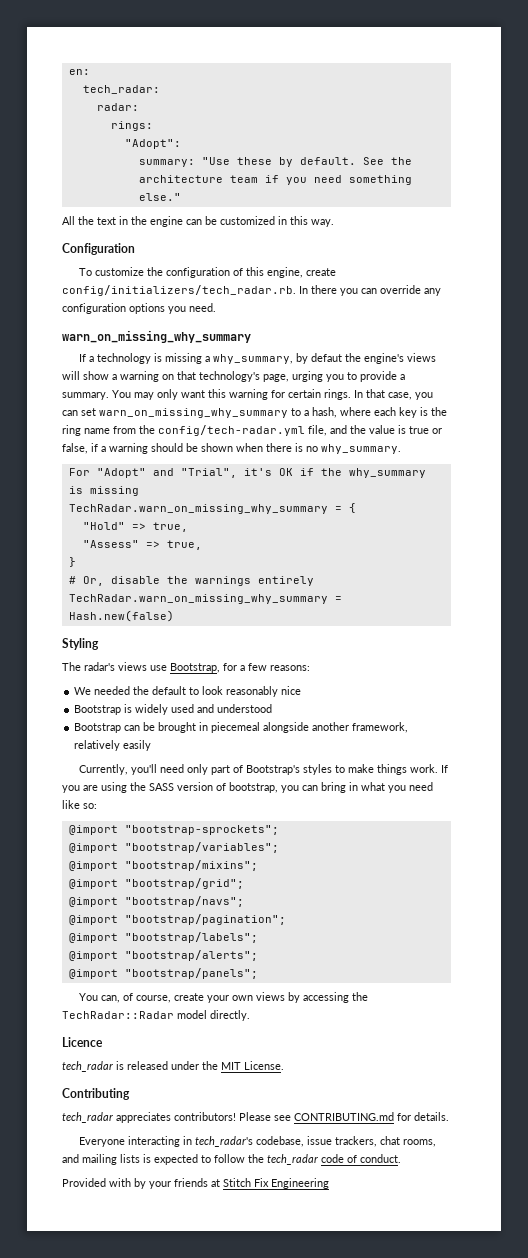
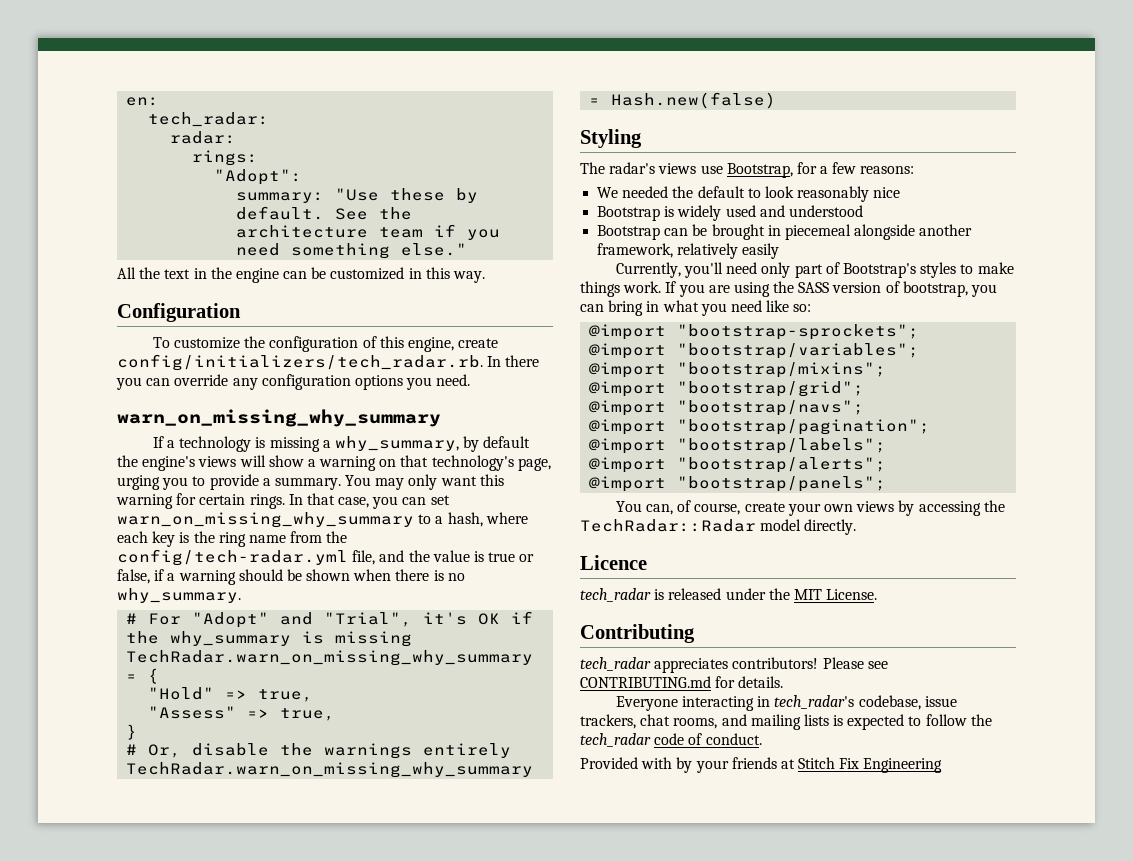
[311,353,343,362] defaut -> [483,436,531,448] default
(401, 449) none -> [126,613,138,624] #

